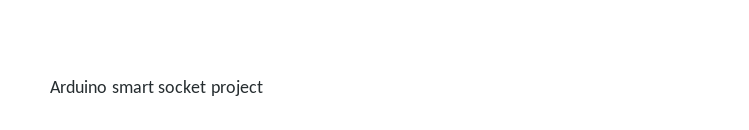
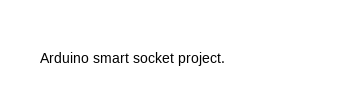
[211,80,264,96] project -> [178,52,225,66] project.

